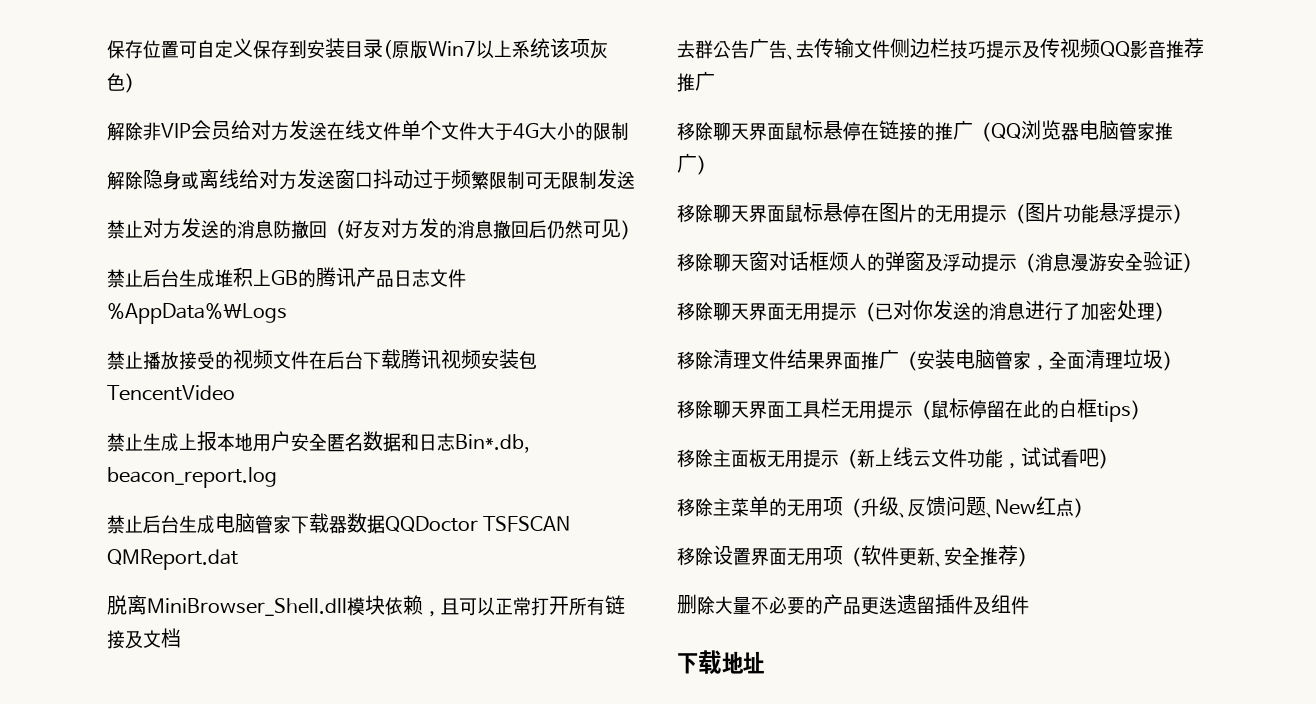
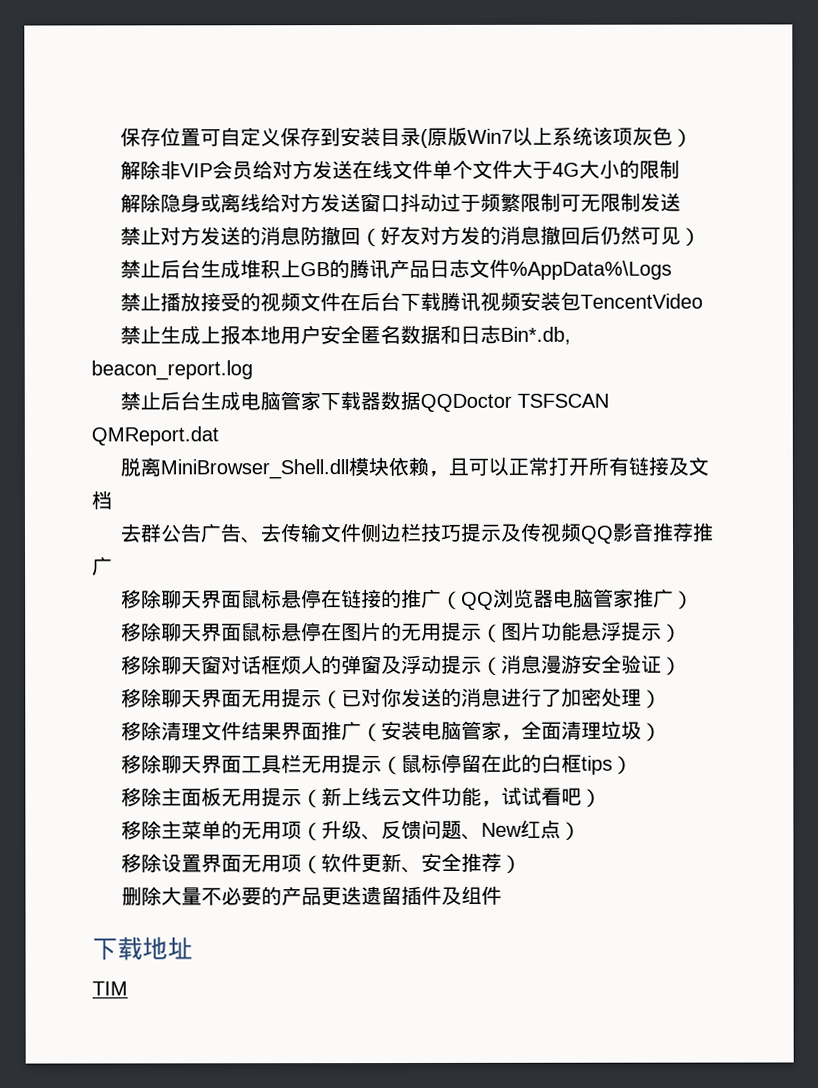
(764, 662) none -> [92,981,128,996] // TIM

